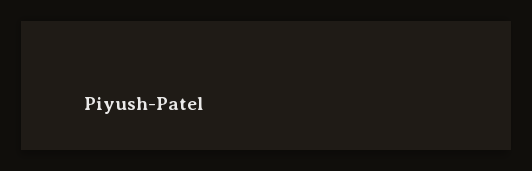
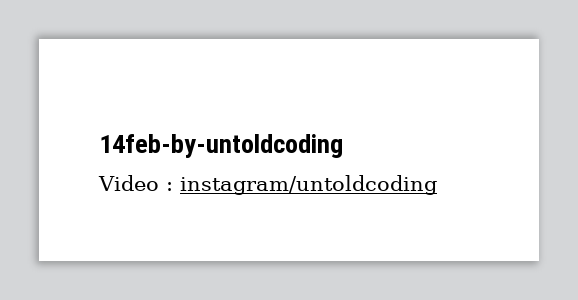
[84,97,203,114] Piyush-Patel -> [99,134,343,158] [98,175,437,195] 14feb-by-untoldcoding // Video : instagram/untoldcoding

